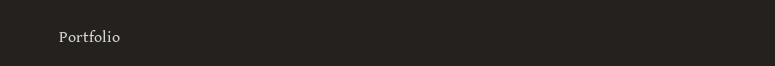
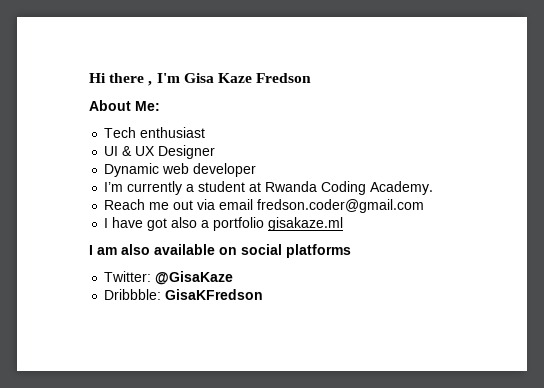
[59,30,120,42] Portfolio -> [89,73,312,86] [89,100,160,111] [104,127,206,138] [104,145,216,159] [104,163,257,177] [104,181,434,195] [104,199,425,213] [104,217,344,231] [89,244,351,258] [104,271,234,285] [104,289,264,300] Hi there , I'm Gisa Kaze Fredson // About Me: // Tech enthusiast // UI & UX Designer // Dynamic web developer // I’m currently a student at Rwanda Coding Academy. // Reach me out via email fredson.coder@gmail.com // I have got also a portfolio gisakaze.ml // I am also available on social platforms // Twitter: @GisaKaze // Dribbble: GisaKFredson

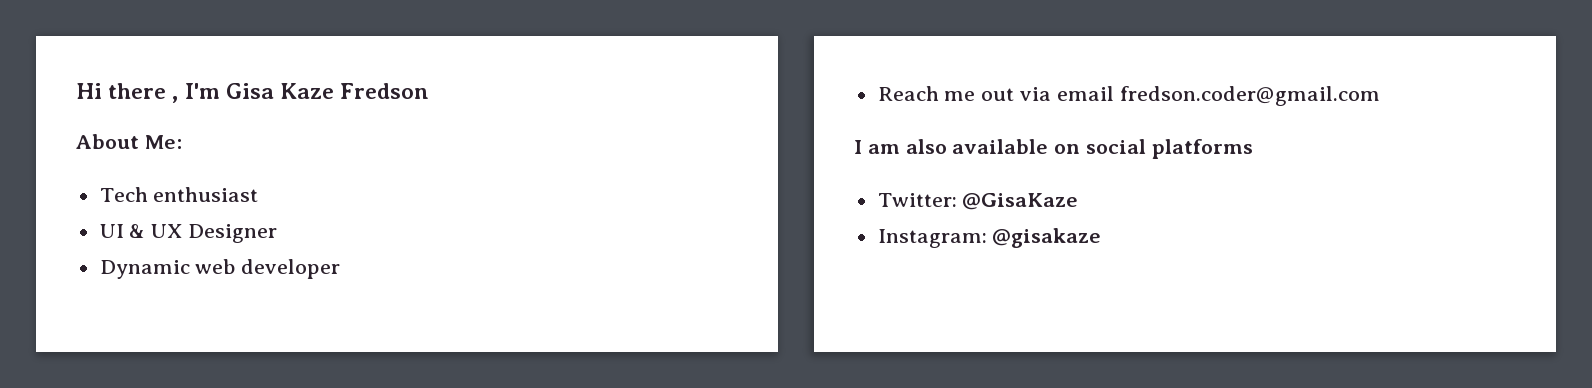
[104,181,434,195] // I’m currently a student at Rwanda Coding Academy. -> (341, 269) none
[104,217,344,231] // I have got also a portfolio gisakaze.ml -> (1380, 96) none
[104,289,264,300] Dribbble: GisaKFredson -> [877,228,1102,248] Instagram: @gisakaze

